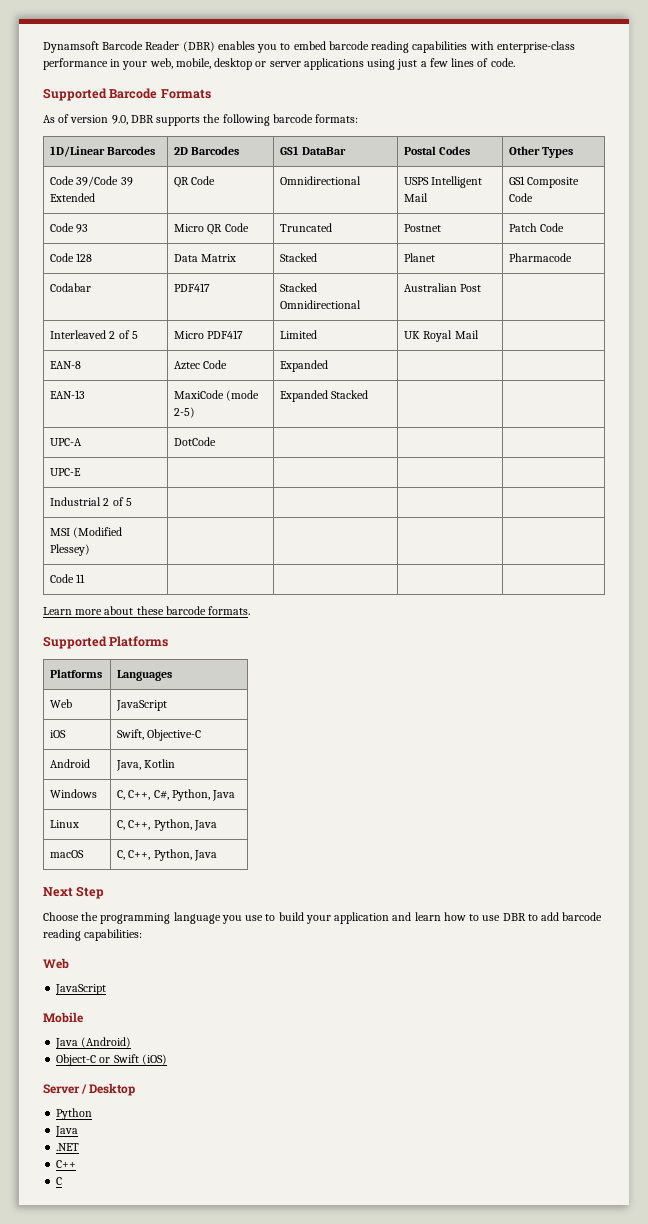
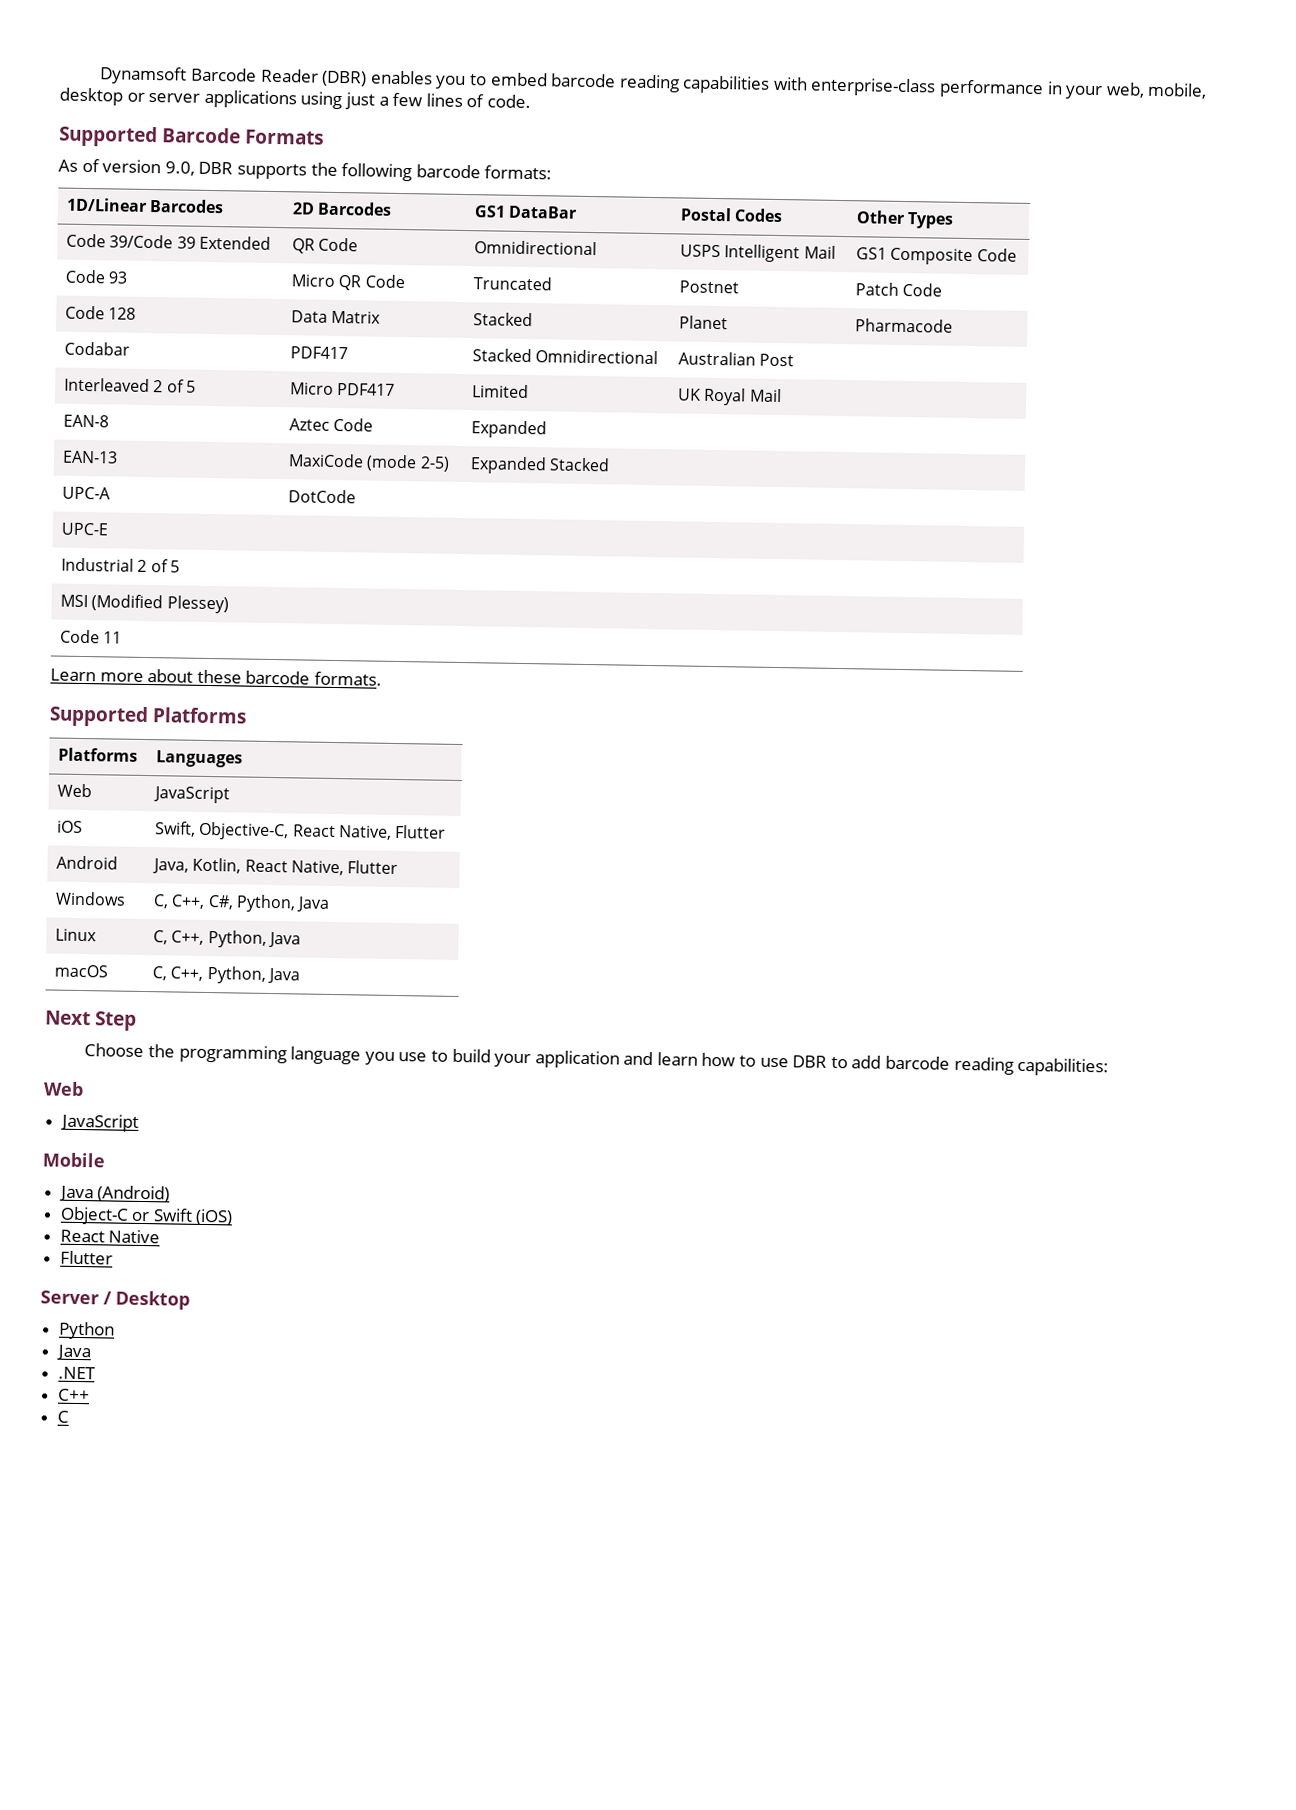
[147,729,202,741] [50,759,91,768] [116,759,176,771] Objective-C // Android | Java, Kotlin -> [198,821,446,841] [56,855,119,870] [152,857,398,876] Objective-C, React Native, Flutter // Android | Java, Kotlin, React Native, Flutter
(167, 1059) none -> [59,1229,161,1244] [59,1250,113,1265] // React Native // Flutter

